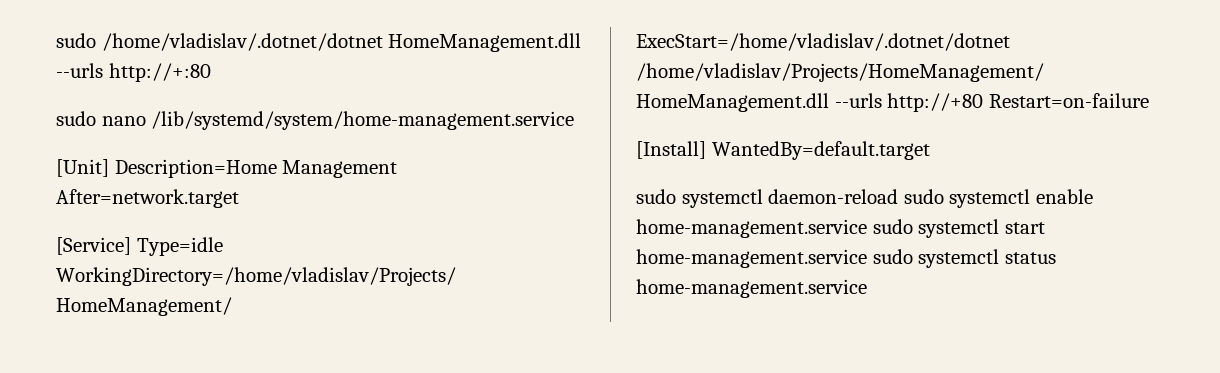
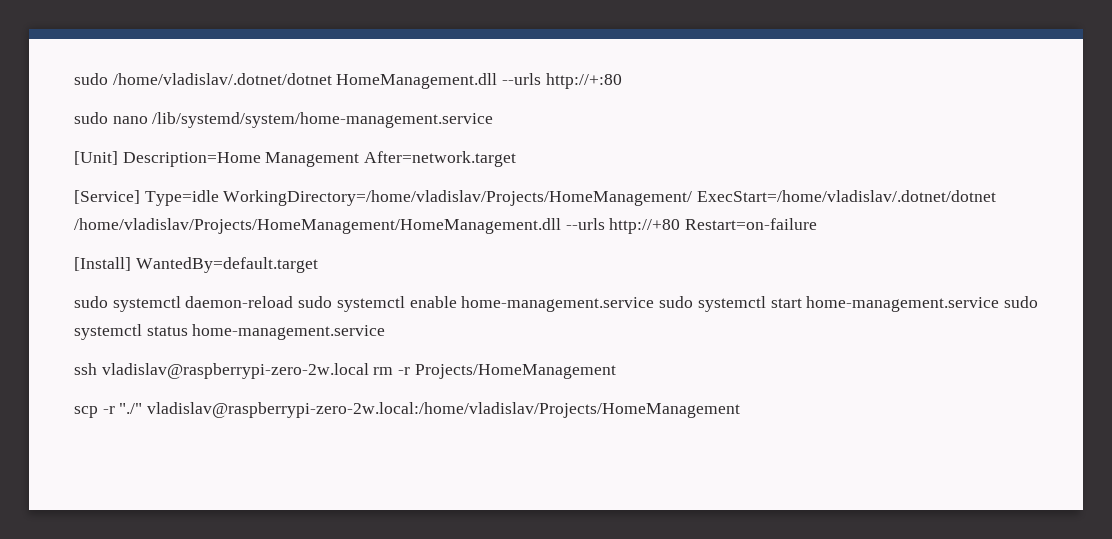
(867, 288) none -> [74,363,616,379] [74,402,741,418] // ssh vladislav@raspberrypi-zero-2w.local rm -r Projects/HomeManagement // scp -r "./" vladislav@raspberrypi-zero-2w.local:/home/vladislav/Projects/HomeManagement

